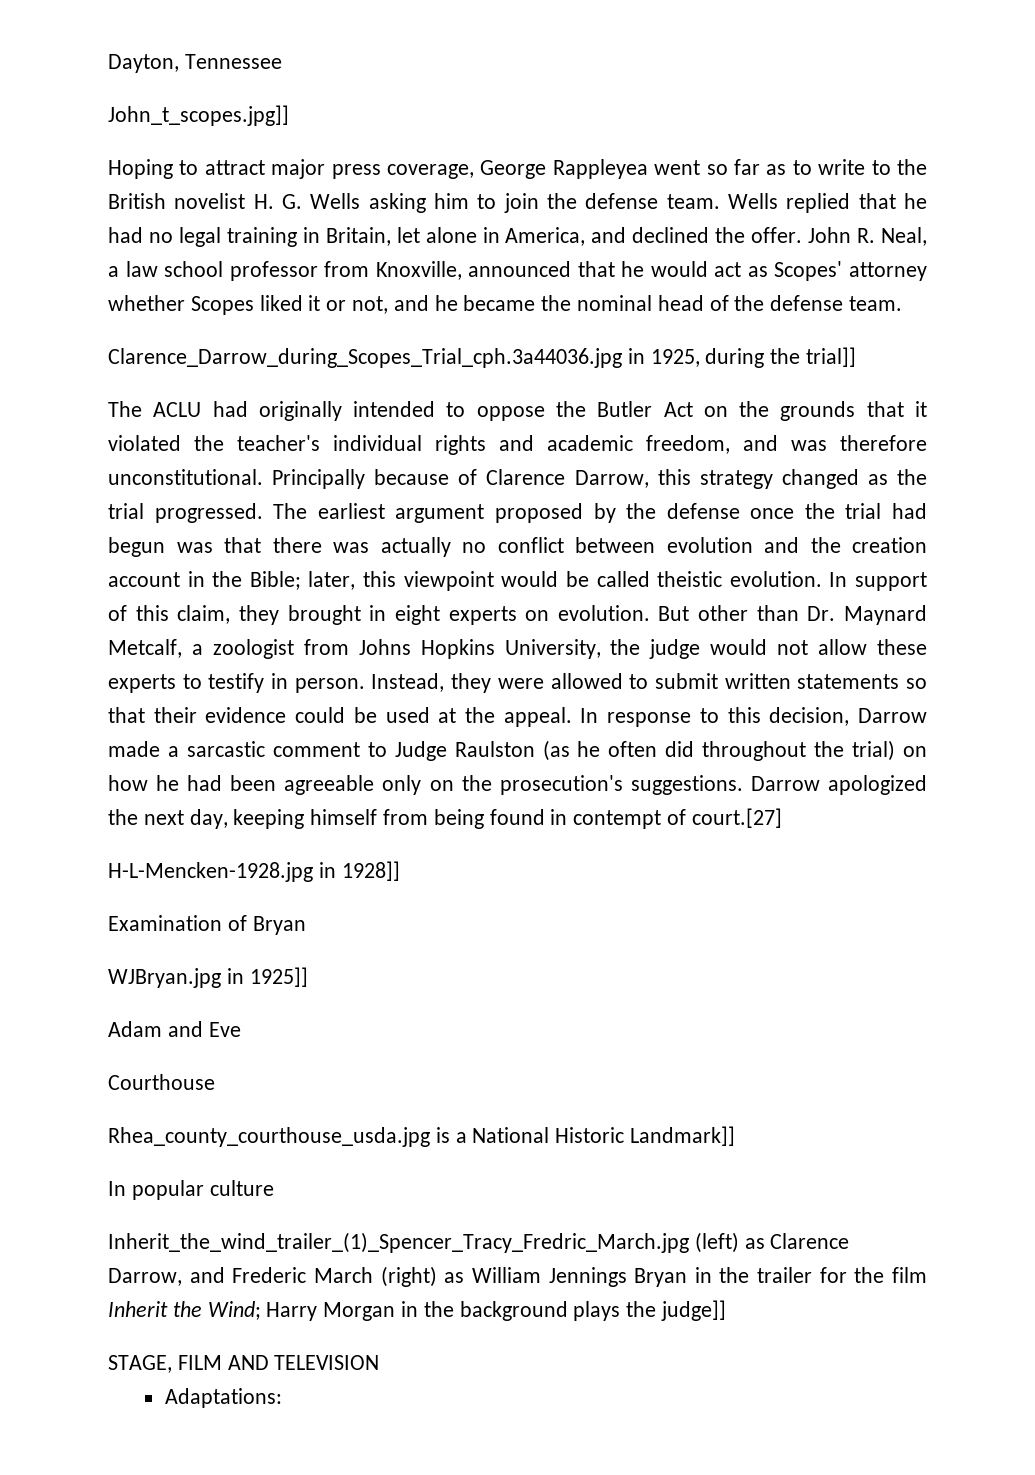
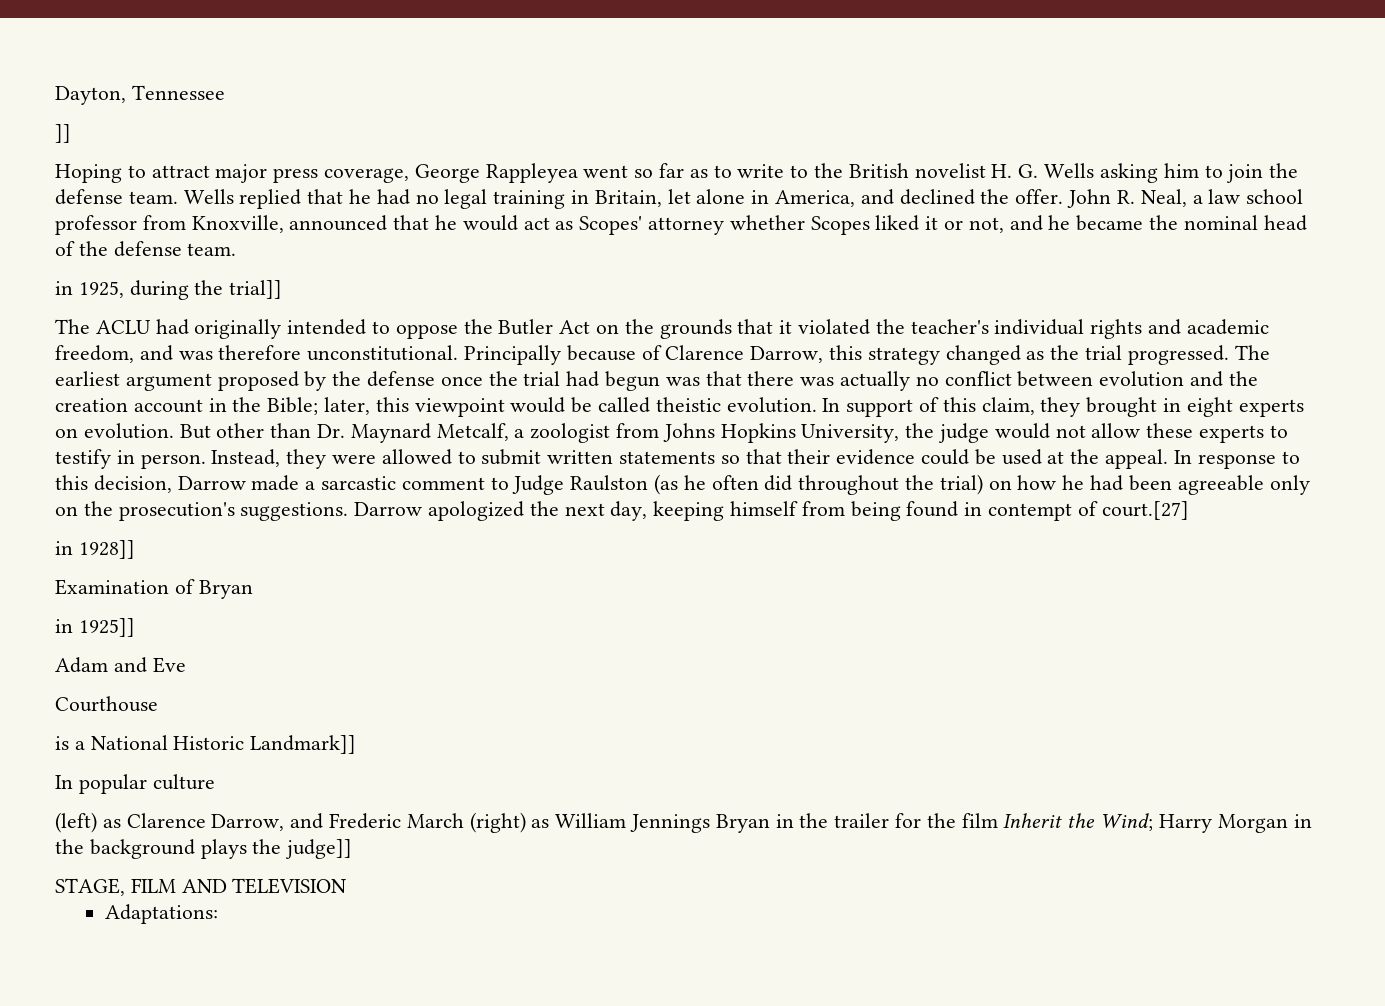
[108,105,289,126] John_t_scopes.jpg]] -> [55,124,71,143] ]]
[108,348,622,368] Clarence_Darrow_during_Scopes_Trial_cph.3a44036.jpg -> (237, 249) none
[108,862,313,882] H-L-Mencken-1928.jpg -> (1189, 510) none
[108,968,221,988] WJBryan.jpg -> (253, 589) none
[108,1127,430,1147] Rhea_county_courthouse_usda.jpg -> (158, 704) none
[108,1232,689,1253] Inherit_the_wind_trailer_(1)_Spencer_Tracy_Fredric_March.jpg -> (215, 782) none

